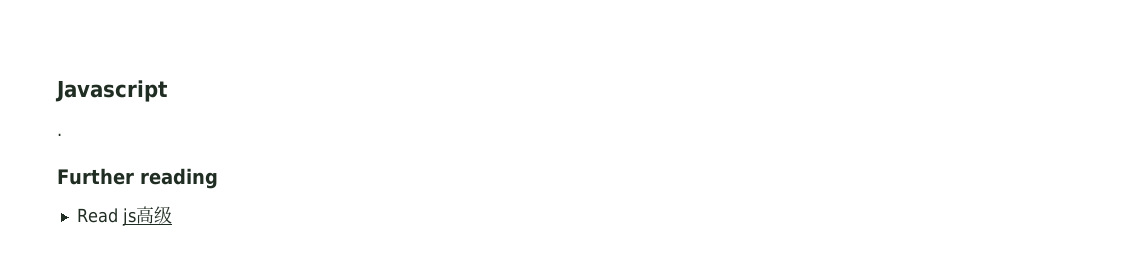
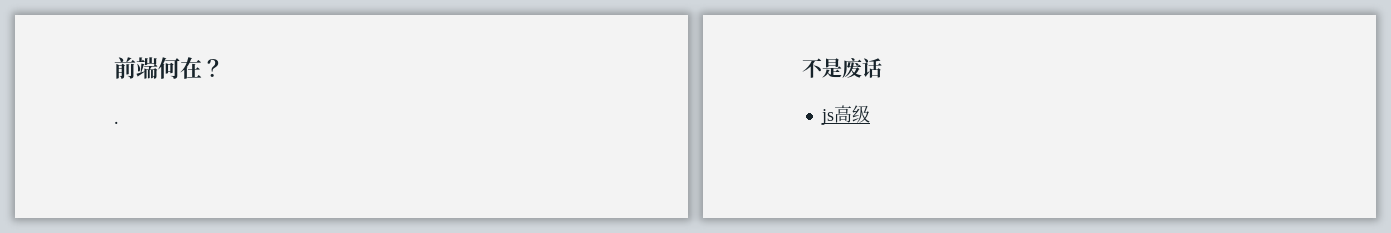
[55,80,168,102] Javascript -> [114,57,224,79] 前端何在？
[57,168,218,189] [76,208,118,223] Further reading // Read -> [802,57,882,78] 不是废话 //

